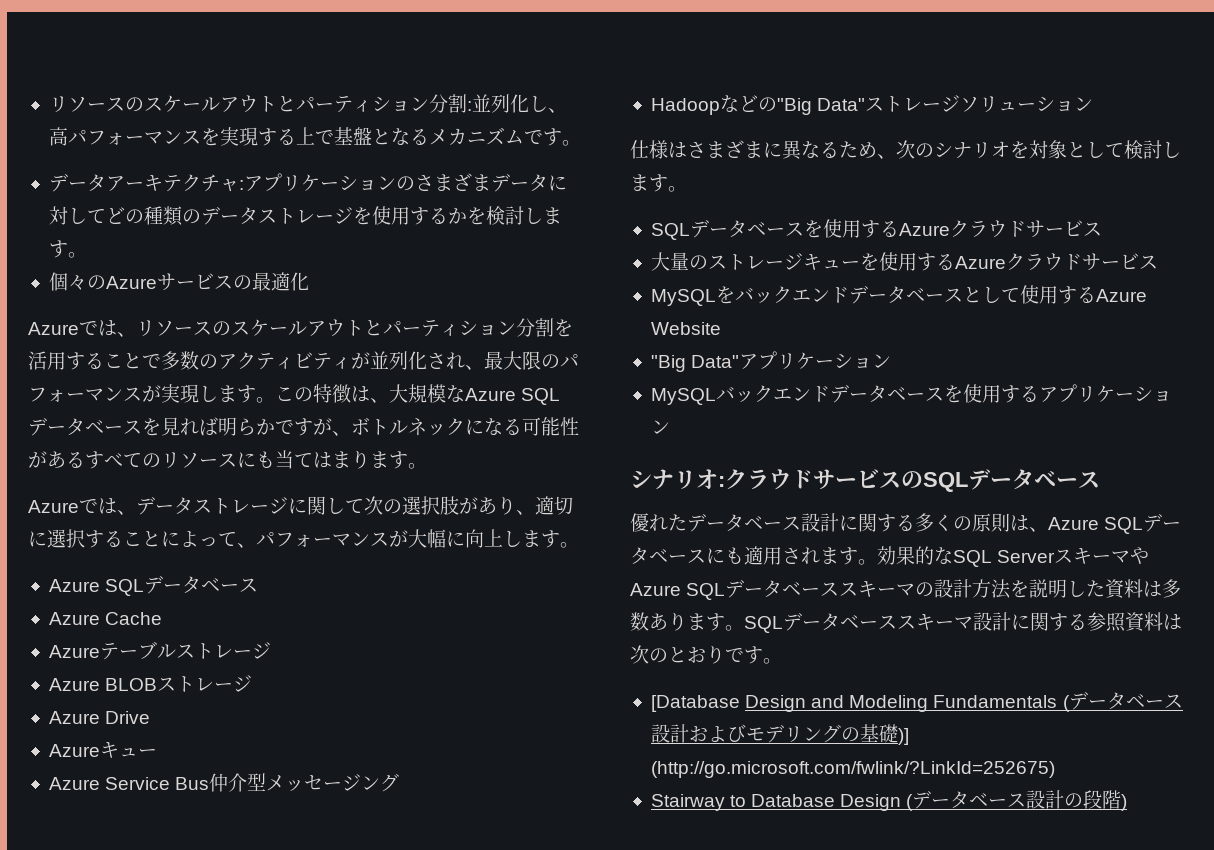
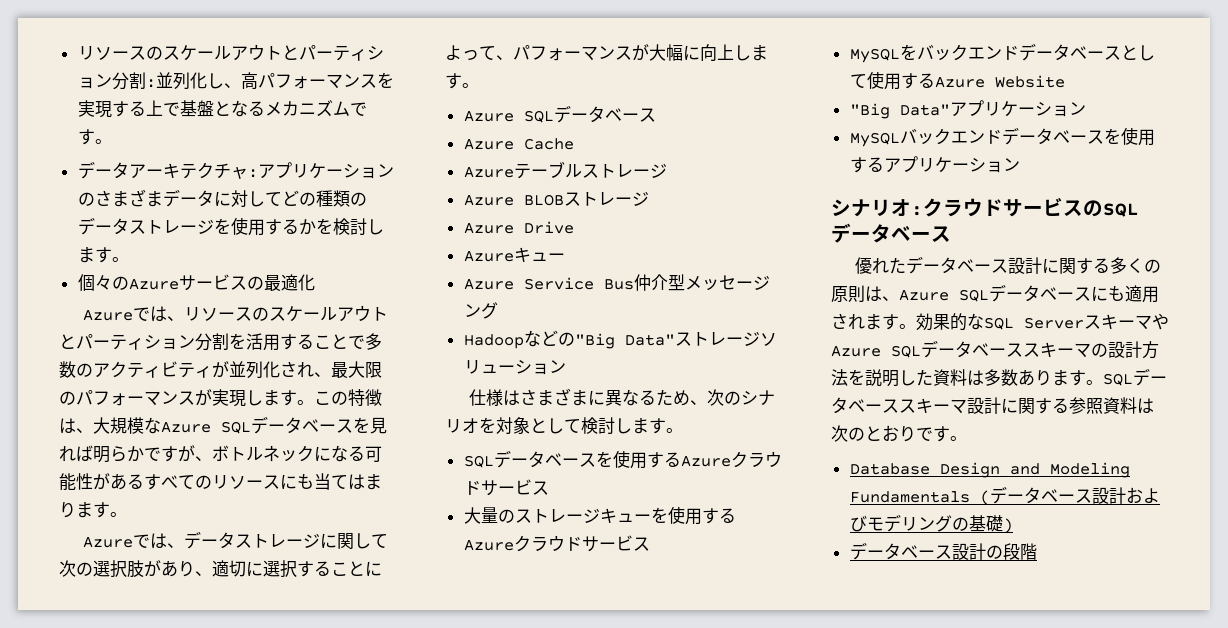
[650,695,740,712] [Database -> [849,463,930,475] Database
[897,728,909,745] [650,761,1055,778] [650,794,914,811] )] (http://go.microsoft.com/fwlink/?LinkId=252675) // Stairway to Database Design ( -> [1002,518,1013,533] ) //
[1121,794,1128,811] ) -> (1037, 551) none

